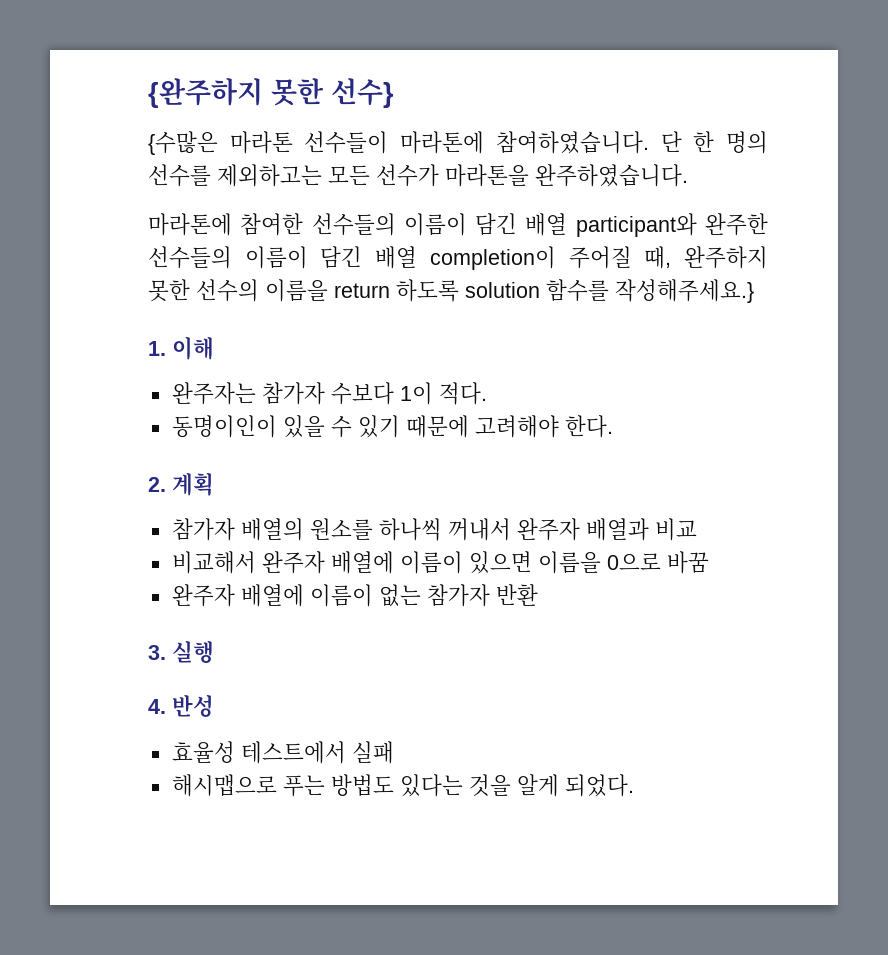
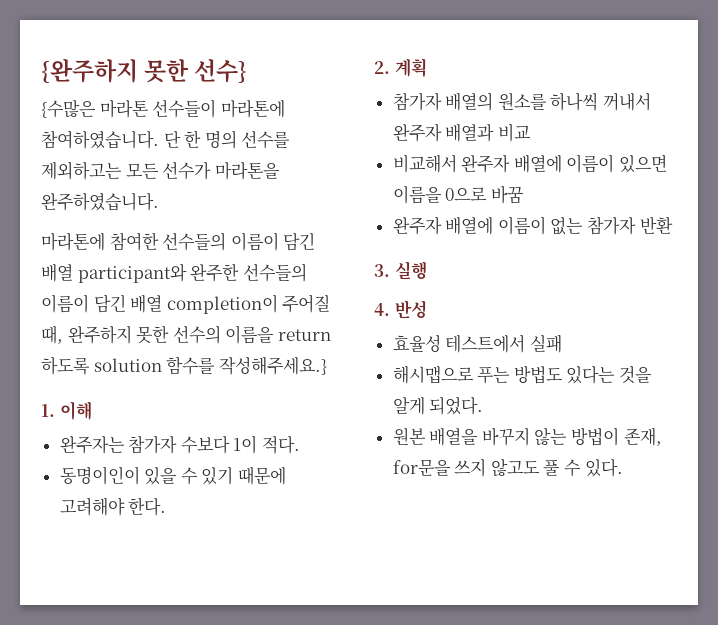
(634, 785) none -> [392,427,662,446] [392,458,623,477] // 원본 배열을 바꾸지 않는 방법이 존재, for문을 쓰지 않고도 풀 수 있다.

